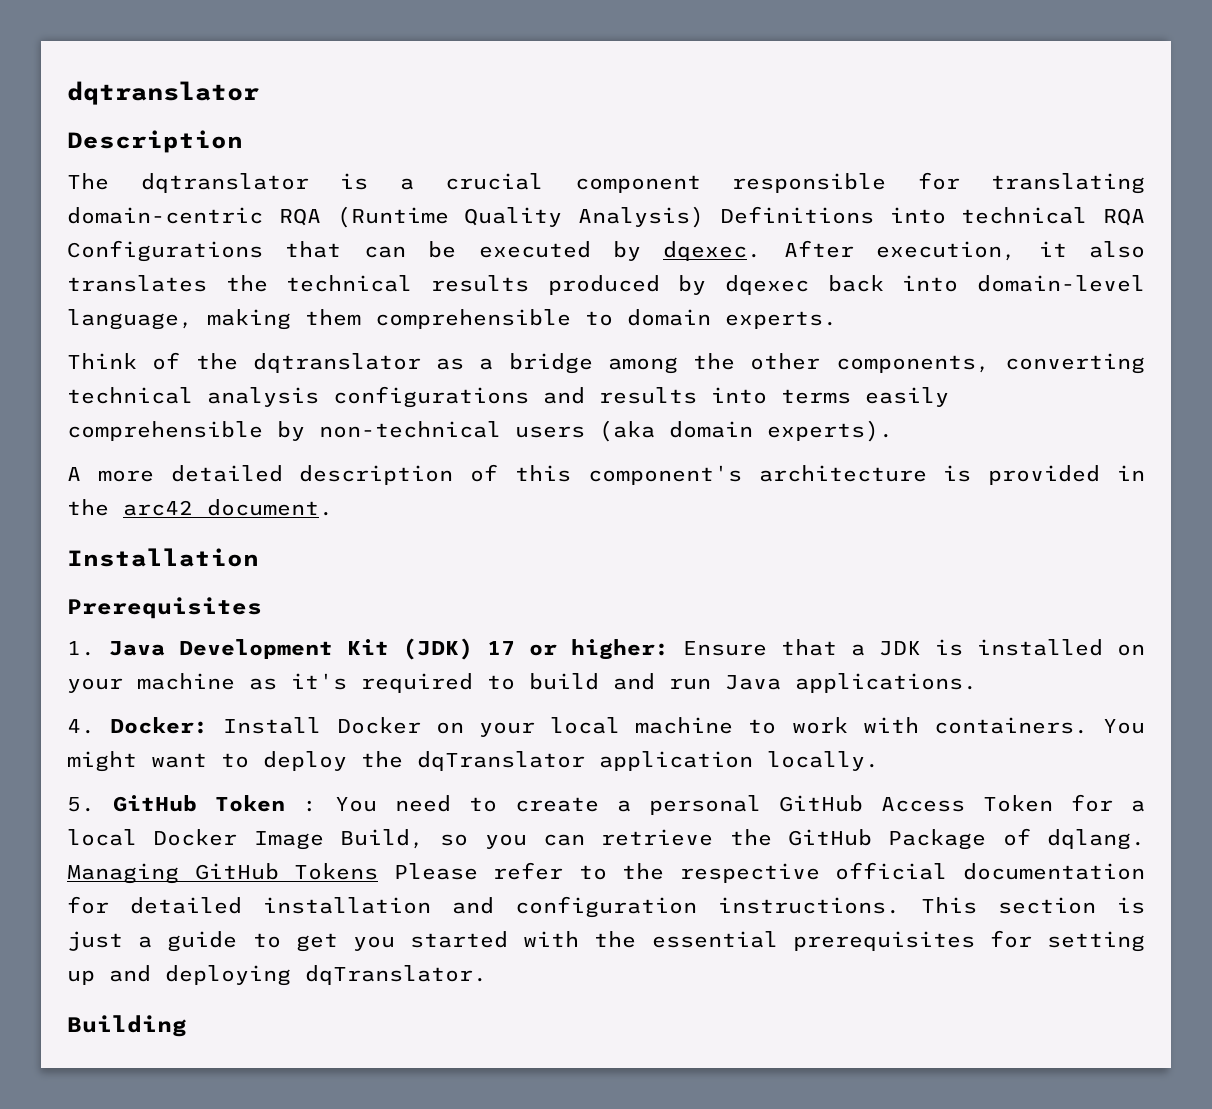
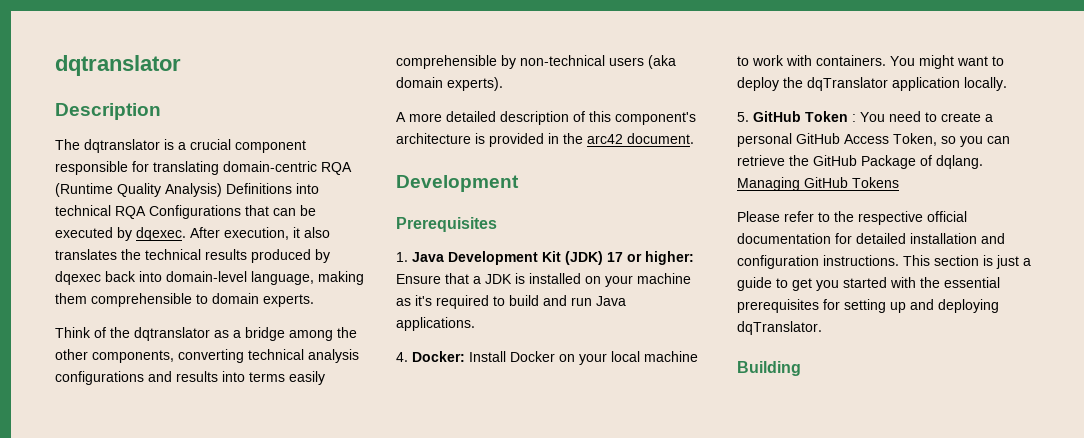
[67,548,259,567] Installation -> [396,175,519,192] Development
[983,794,1145,812] [67,829,424,850] Token for a local Docker Image Build, -> [893,133,937,146] Token,
(379, 871) none -> (899, 182) //

